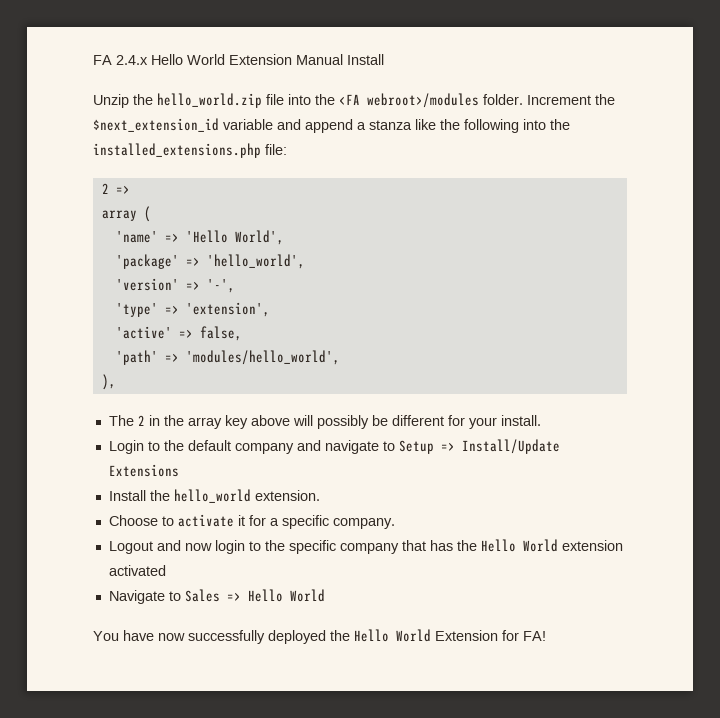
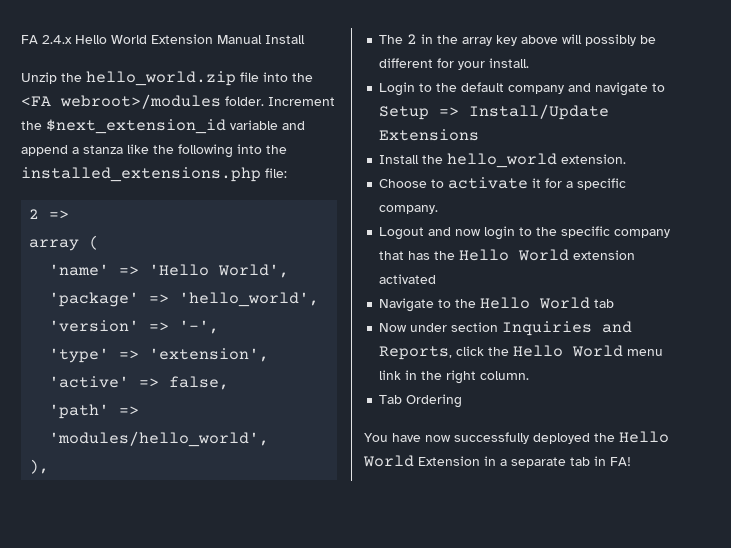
[184,589,325,602] Sales => Hello World -> [455,297,615,309] [379,321,633,336] [379,345,664,360] [379,370,530,384] [379,394,463,408] the Hello World tab // Now under section Inquiries and Reports, click the Hello World menu link in the right column. // Tab Ordering
[502,630,519,641] for -> [484,456,606,468] in a separate tab in

